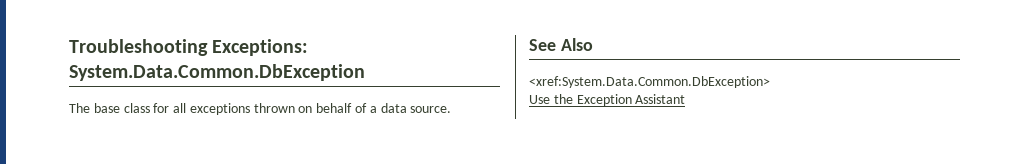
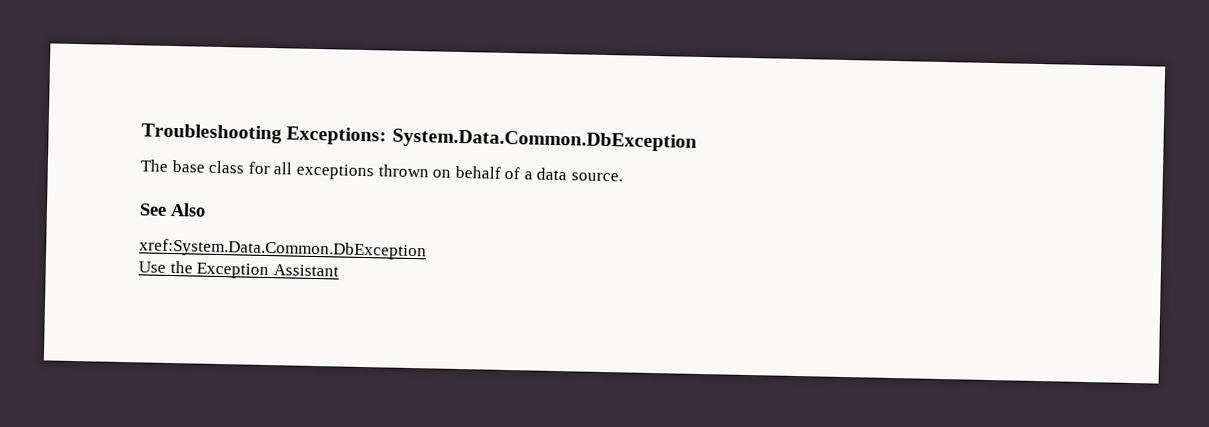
[529,76,770,88] <xref:System.Data.Common.DbException> -> [139,238,427,261] xref:System.Data.Common.DbException

